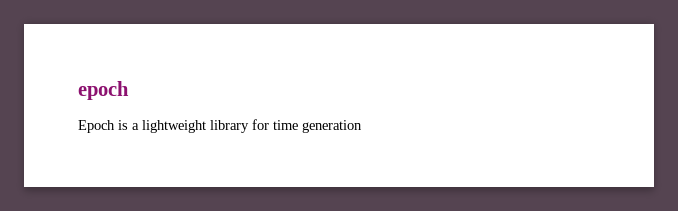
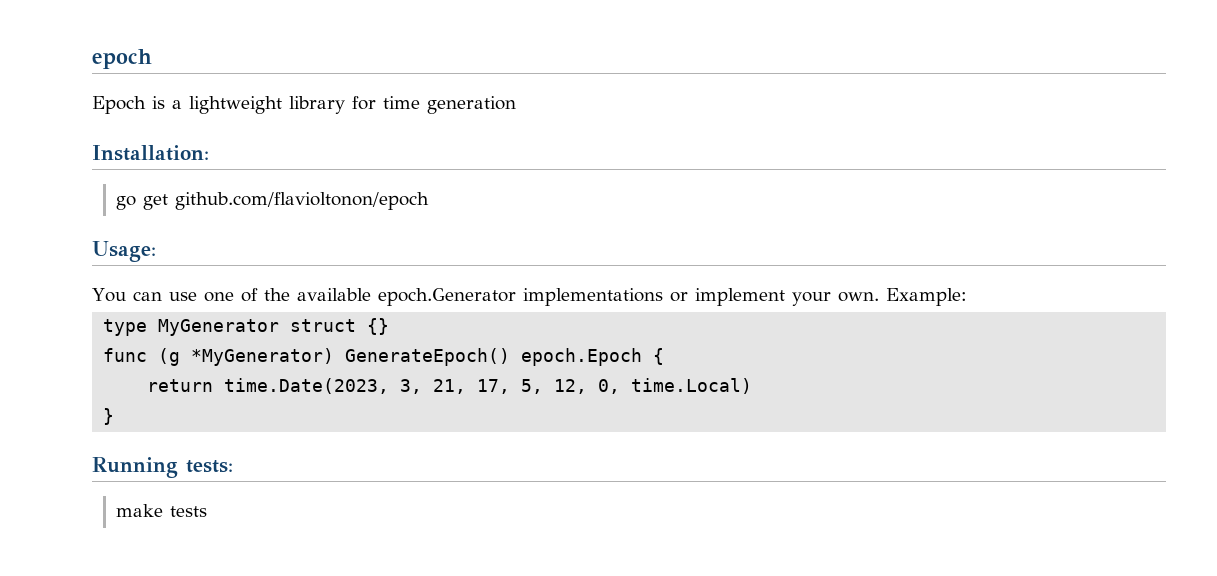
(362, 126) none -> [92,145,209,161] [116,192,430,210] [92,241,156,262] [92,288,967,306] [103,318,390,336] [103,348,665,366] [147,378,753,394] [103,408,115,425] [92,457,233,478] [116,504,208,517] // Installation: // go get github.com/flavioltonon/epoch // Usage: // You can use one of the available epoch.Generator implementations or implement your own. Example: // type MyGenerator struct {} // func (g *MyGenerator) GenerateEpoch() epoch.Epoch { // return time.Date(2023, 3, 21, 17, 5, 12, 0, time.Local) // } // Running tests: // make tests

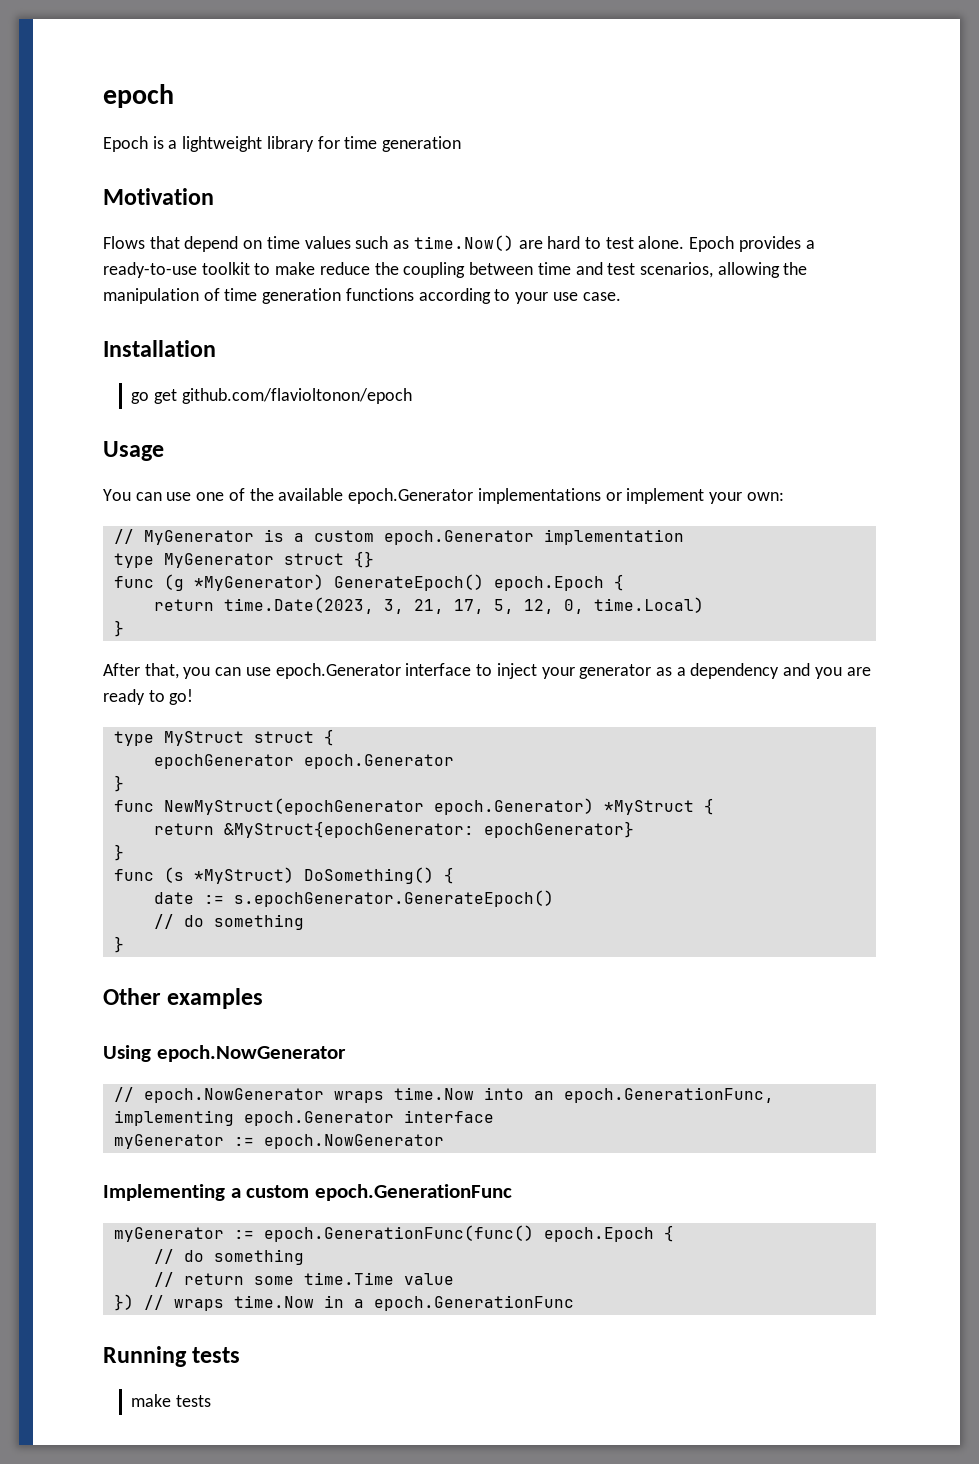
[92,145,209,161] Installation: -> [103,188,214,205] [103,235,815,252] [103,262,808,278] [103,288,621,304] [103,340,216,357] Motivation // Flows that depend on time values such as time.Now() are hard to test alone. Epoch provides a ready-to-use toolkit to make reduce the coupling between time and test scenarios, allowing the manipulation of time generation functions according to your use case. // Installation
[92,241,156,262] Usage: -> [103,441,164,461] Usage
[837,288,967,306] own. Example: -> [746,492,784,501] [113,529,684,545] own: // // MyGenerator is a custom epoch.Generator implementation
(115, 416) none -> [103,663,871,679] [103,689,194,705] [113,729,334,746] [153,754,454,769] [113,775,124,792] [113,798,714,815] [153,821,634,838] [113,844,124,861] [113,867,454,884] [153,890,554,907] [153,914,304,930] [113,936,124,953] [103,988,264,1009] [103,1045,346,1062] [113,1087,774,1103] [113,1110,494,1126] [113,1134,444,1149] [103,1184,512,1201] [113,1225,674,1242] [153,1249,304,1265] [153,1272,454,1287] [113,1294,574,1311] // After that, you can use epoch.Generator interface to inject your generator as a dependency and you are ready to go! // type MyStruct struct { // epochGenerator epoch.Generator // } // func NewMyStruct(epochGenerator epoch.Generator) *MyStruct { // return &MyStruct{epochGenerator: epochGenerator} // } // func (s *MyStruct) DoSomething() { // date := s.epochGenerator.GenerateEpoch() // // do something // } // Other examples // Using epoch.NowGenerator // // epoch.NowGenerator wraps time.Now into an epoch.GenerationFunc, implementing epoch.Generator interface // myGenerator := epoch.NowGenerator // Implementing a custom epoch.GenerationFunc // myGenerator := epoch.GenerationFunc(func() epoch.Epoch { // // do something // // return some time.Time value // }) // wraps time.Now in a epoch.GenerationFunc
[186,460,233,473] tests: -> [192,1347,241,1363] tests

